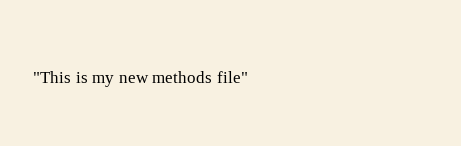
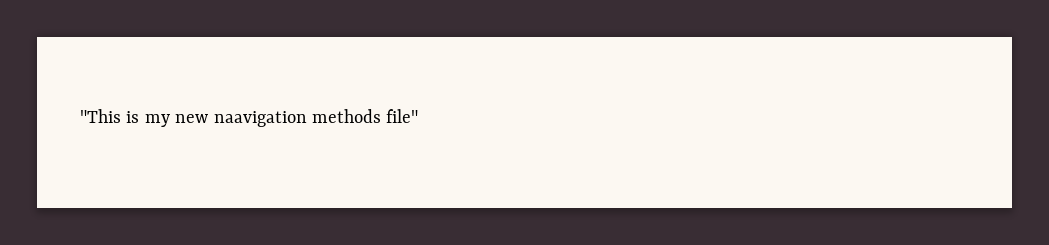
(149, 79) none -> [213,111,307,127] naavigation

